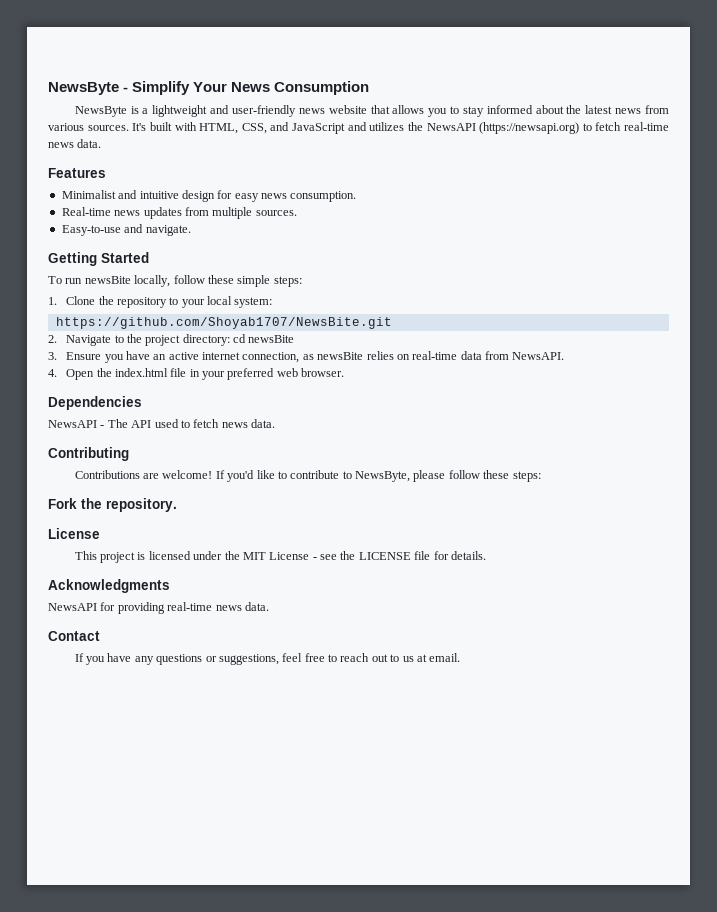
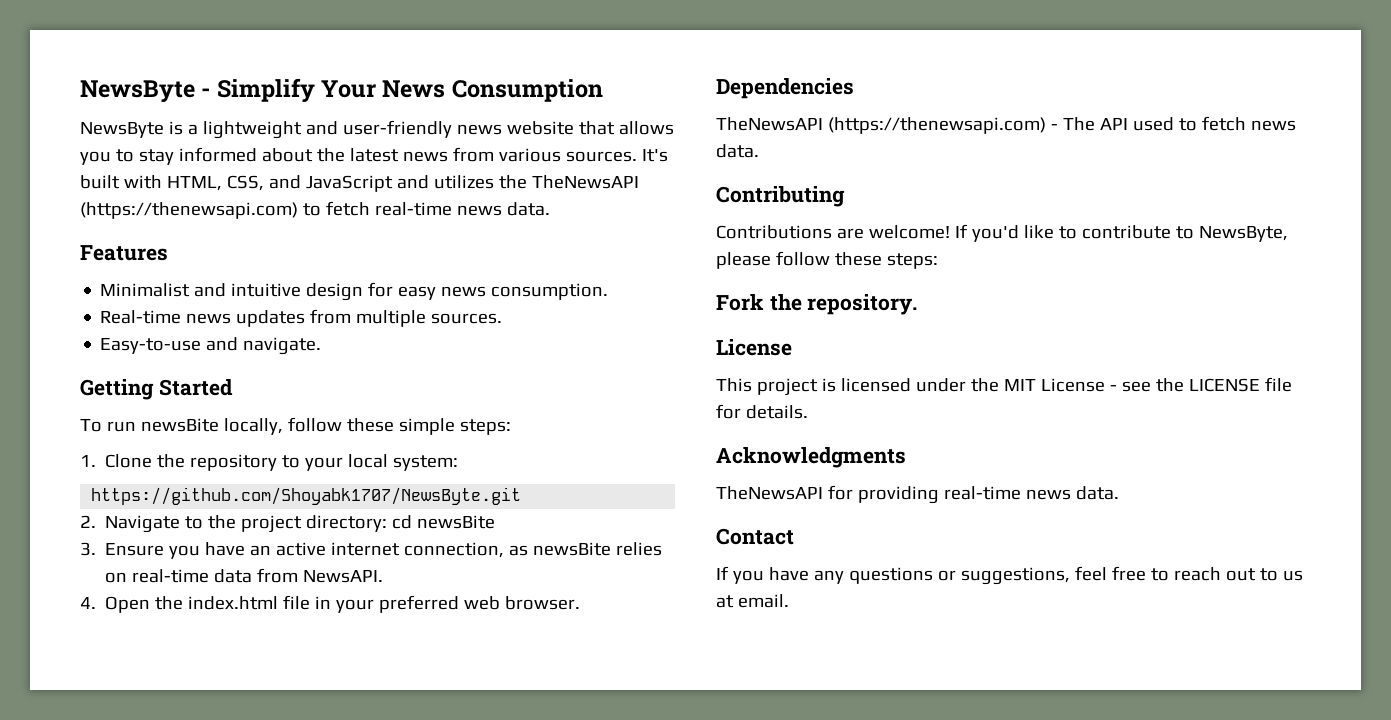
[426,122,580,134] NewsAPI (https://newsapi.org) -> [531,175,639,189] [80,202,298,219] TheNewsAPI (https://thenewsapi.com)
[55,317,392,329] https://github.com/Shoyab1707/NewsBite.git -> [91,487,522,505] https://github.com/Shoyabk1707/NewsByte.git
[48,420,97,428] NewsAPI -> [716,117,1046,134] TheNewsAPI (https://thenewsapi.com)
[48,603,97,611] NewsAPI -> [716,486,823,500] TheNewsAPI

